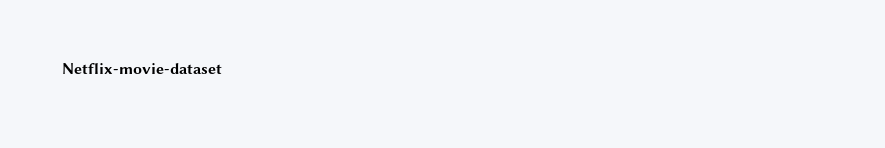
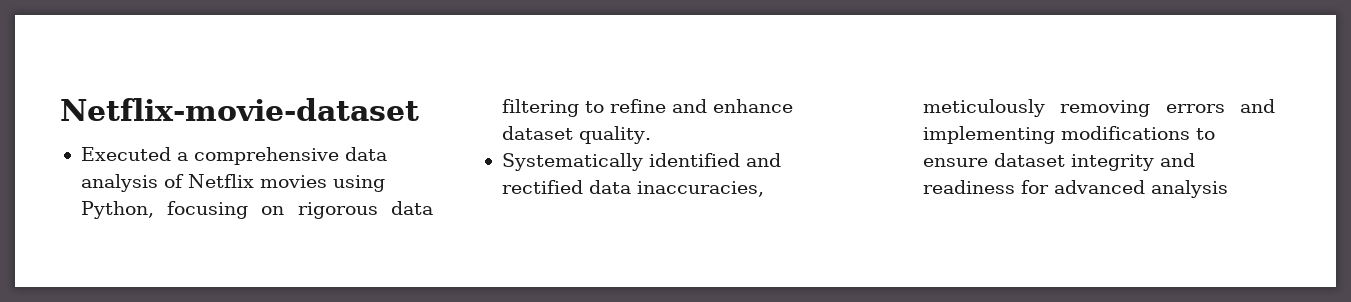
(222, 68) none -> [80,147,387,165] [80,174,385,192] [80,201,433,219] [501,99,793,117] [501,126,651,144] [501,153,781,171] [501,180,764,197] [922,99,1275,117] [922,126,1215,144] [922,153,1195,171] [922,180,1228,198] // Executed a comprehensive data analysis of Netflix movies using Python, focusing on rigorous data filtering to refine and enhance dataset quality. // Systematically identified and rectified data inaccuracies, meticulously removing errors and implementing modifications to ensure dataset integrity and readiness for advanced analysis

